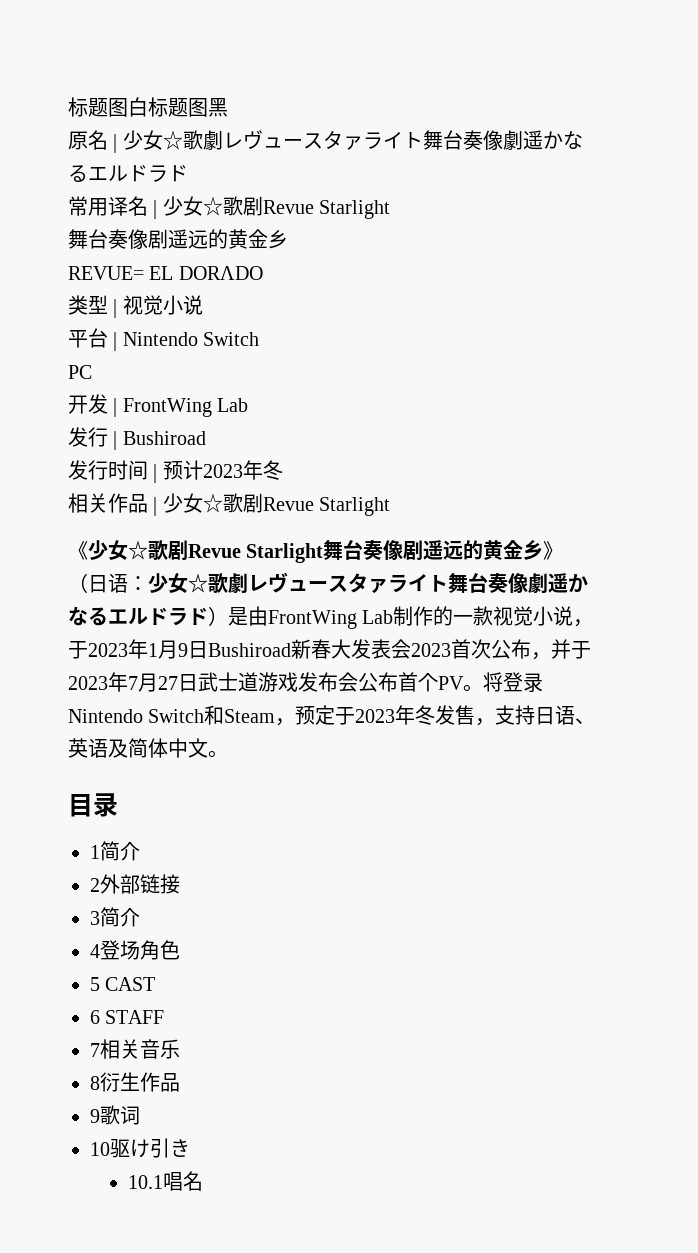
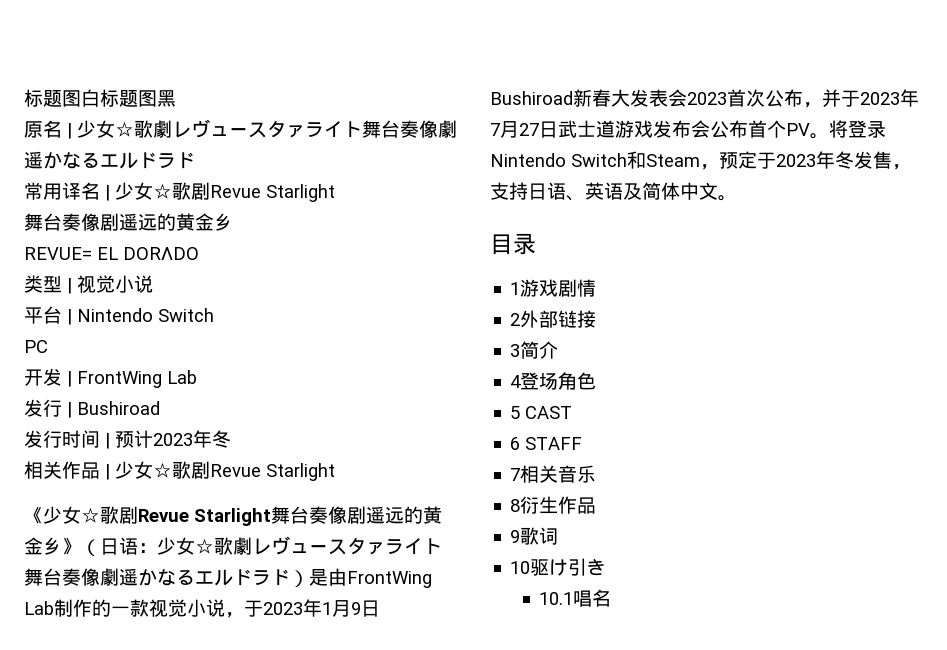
[100,841,140,861] 简介 -> [520,279,597,297] 游戏剧情

